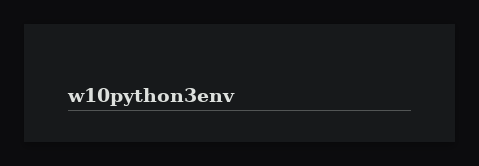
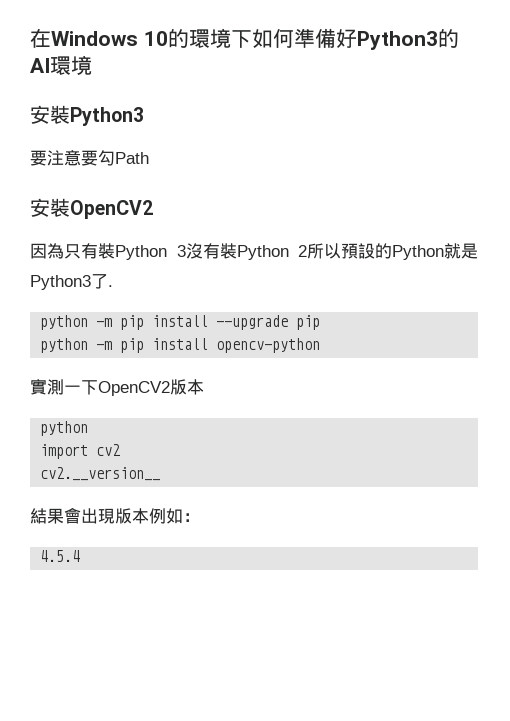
[67,88,235,106] w10python3env -> [30,28,459,50] [30,55,92,75] [30,105,144,126] [30,150,149,166] [30,198,153,219] [30,243,478,260] [30,274,113,290] [40,315,321,330] [40,338,321,353] [30,379,204,396] [40,421,89,436] [40,444,121,459] [40,467,161,481] [30,507,200,524] [40,550,81,562] 在Windows 10的環境下如何準備好Python3的AI環境 // 安裝Python3 // 要注意要勾Path // 安裝OpenCV2 // 因為只有裝Python 3沒有裝Python 2所以預設的Python就是Python3了. // python -m pip install --upgrade pip // python -m pip install opencv-python // 實測一下OpenCV2版本 // python // import cv2 // cv2.__version__ // 結果會出現版本例如： // 4.5.4

